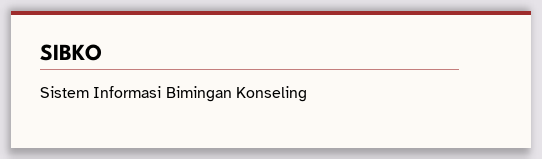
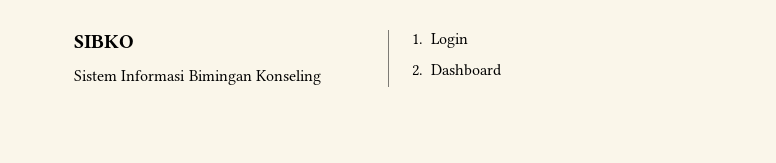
(307, 94) none -> [412,33,469,48] [412,64,503,76] // 1. Login // 2. Dashboard

